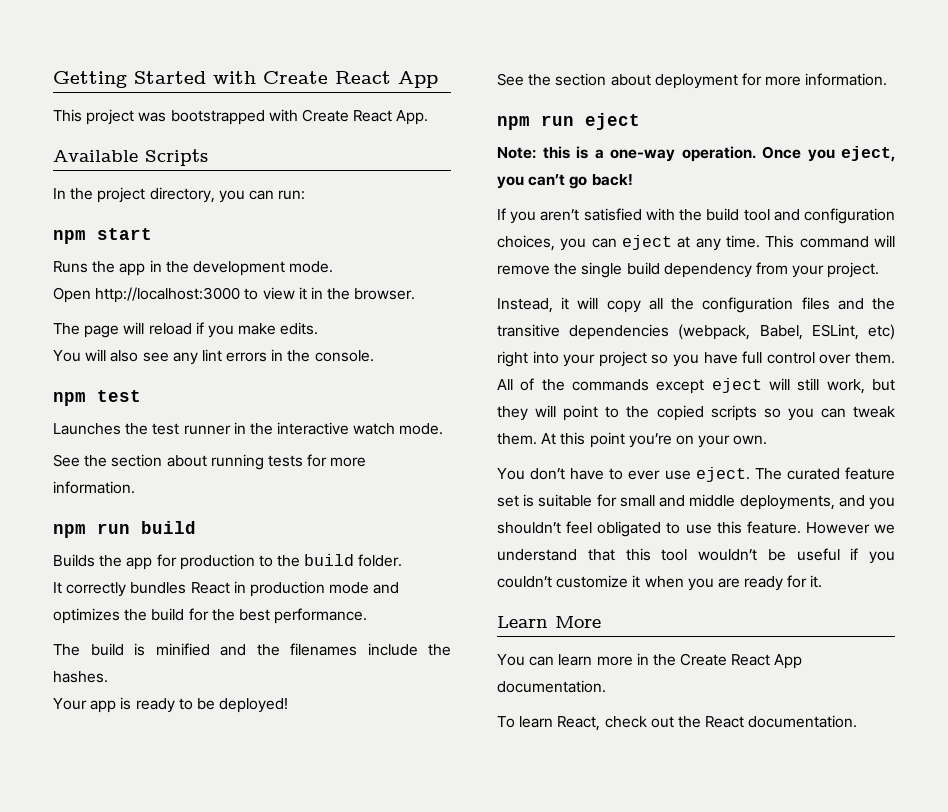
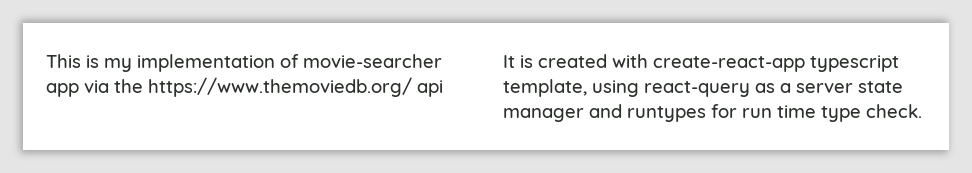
[53,71,438,88] [53,109,429,125] [53,149,208,166] [53,187,306,203] [53,228,152,244] [53,260,334,276] [53,287,416,303] [53,322,319,338] [53,349,374,365] [53,390,141,406] [53,422,444,435] [53,454,367,470] [53,481,135,494] [53,521,196,538] [53,554,403,570] [53,581,400,597] [53,608,368,624] [53,643,451,656] [53,671,108,683] [53,697,289,713] [497,73,888,89] [497,113,640,130] [497,146,895,162] [497,174,633,189] [497,208,895,224] [497,235,895,251] [497,262,880,278] [497,297,895,313] [497,324,895,340] [497,351,895,367] [497,378,895,394] [497,405,895,421] [497,432,768,448] [497,467,895,482] [497,494,895,510] [497,521,895,537] [497,548,895,564] [497,575,823,591] [497,616,601,628] [497,653,803,669] [497,680,606,693] [497,715,858,731] Getting Started with Create React App // This project was bootstrapped with Create React App. // Available Scripts // In the project directory, you can run: // npm start // Runs the app in the development mode. // Open http://localhost:3000 to view it in the browser. // The page will reload if you make edits. // You will also see any lint errors in the console. // npm test // Launches the test runner in the interactive watch mode. // See the section about running tests for more information. // npm run build // Builds the app for production to the build folder. // It correctly bundles React in production mode and optimizes the build for the best performance. // The build is minified and the filenames include the hashes. // Your app is ready to be deployed! // See the section about deployment for more information. // npm run eject // Note: this is a one-way operation. Once you eject, you can’t go back! // If you aren’t satisfied with the build tool and configuration choices, you can eject at any time. This command will remove the single build dependency from your project. // Instead, it will copy all the configuration files and the transitive dependencies (webpack, Babel, ESLint, etc) right into your project so you have full control over them. All of the commands except eject will still work, but they will point to the copied scripts so you can tweak them. At this point you’re on your own. // You don’t have to ever use eject. The curated feature set is suitable for small and middle deployments, and you shouldn’t feel obligated to use this feature. However we understand that this tool wouldn’t be useful if you couldn’t customize it when you are ready for it. // Learn More // You can learn more in the Create React App documentation. // To learn React, check out the React documentation. -> [46,54,442,72] [46,77,443,97] [503,54,899,72] [503,79,903,97] [503,104,922,122] This is my implementation of movie-searcher app via the https://www.themoviedb.org/ api // It is created with create-react-app typescript template, using react-query as a server state manager and runtypes for run time type check.

